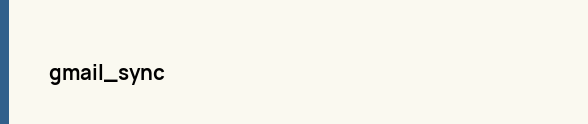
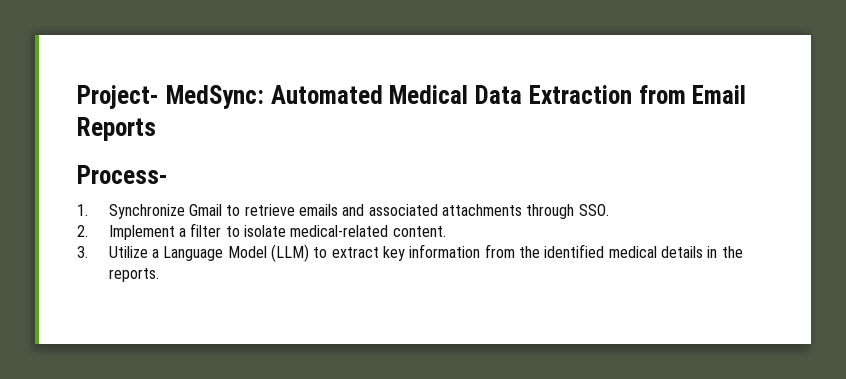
[49,64,165,85] gmail_sync -> [77,85,747,109] [77,117,156,141] [77,165,168,184] [77,204,609,219] [77,223,446,240] [77,244,743,262] [108,268,159,282] Project- MedSync: Automated Medical Data Extraction from Email Reports // Process- // 1. Synchronize Gmail to retrieve emails and associated attachments through SSO. // 2. Implement a filter to isolate medical-related content. // 3. Utilize a Language Model (LLM) to extract key information from the identified medical details in the reports.

